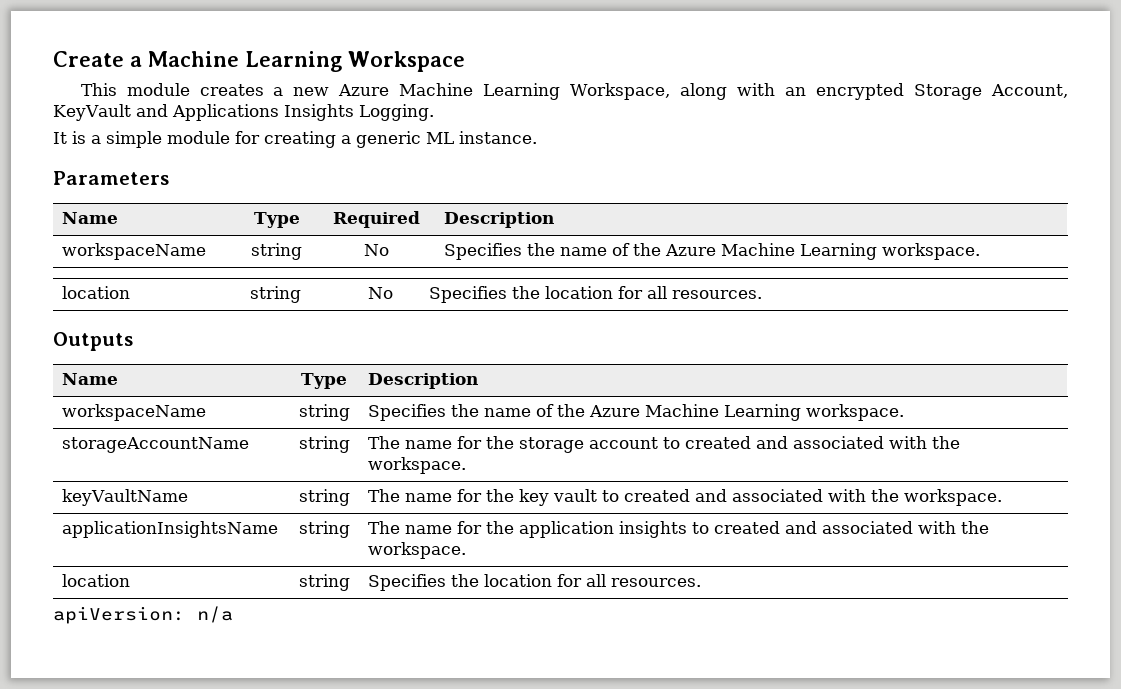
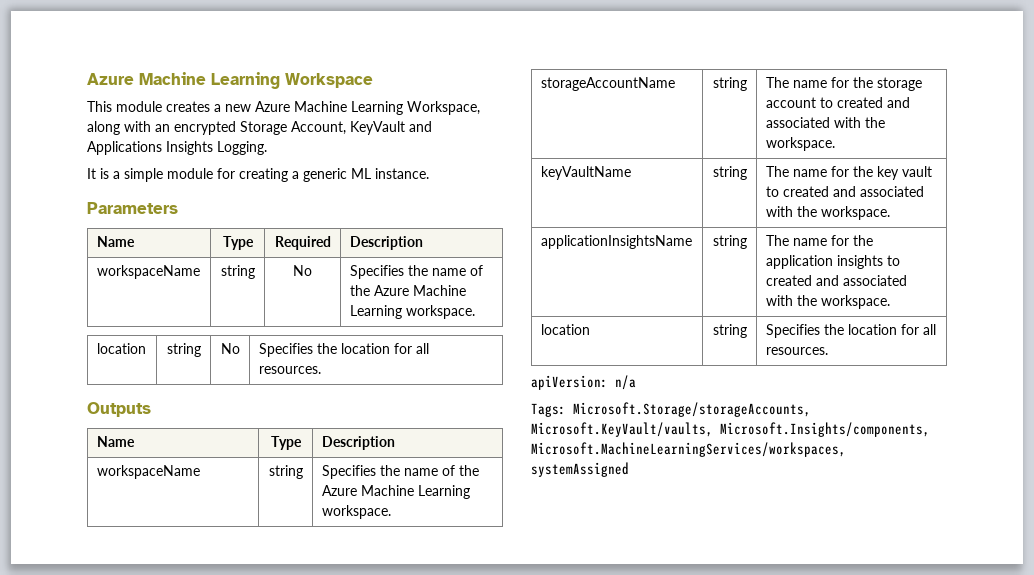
[53,51,142,67] Create a -> [87,73,134,85] Azure
(233, 614) none -> [531,402,811,417] [531,422,930,437] [531,442,846,457] [531,462,629,477] // Tags: Microsoft.Storage/storageAccounts, Microsoft.KeyVault/vaults, Microsoft.Insights/components, Microsoft.MachineLearningServices/workspaces, systemAssigned

